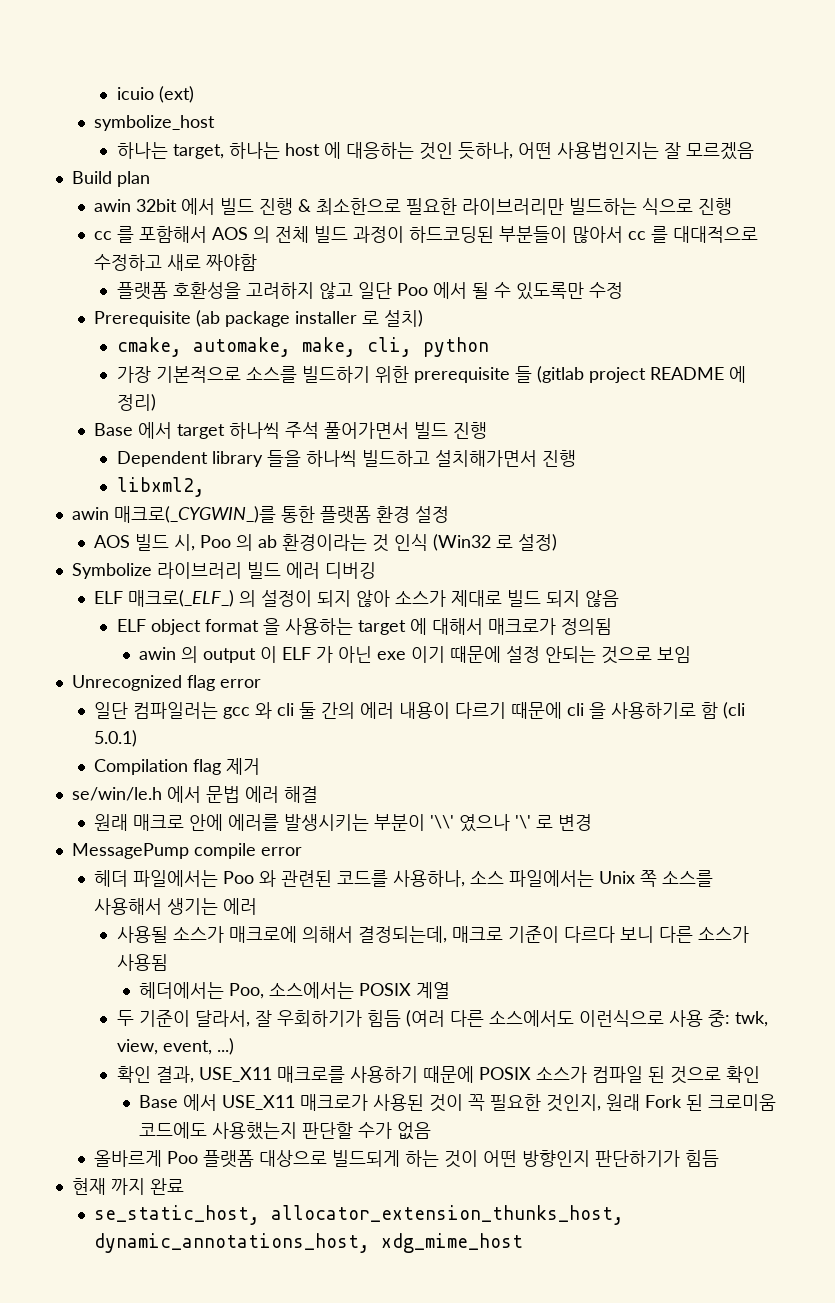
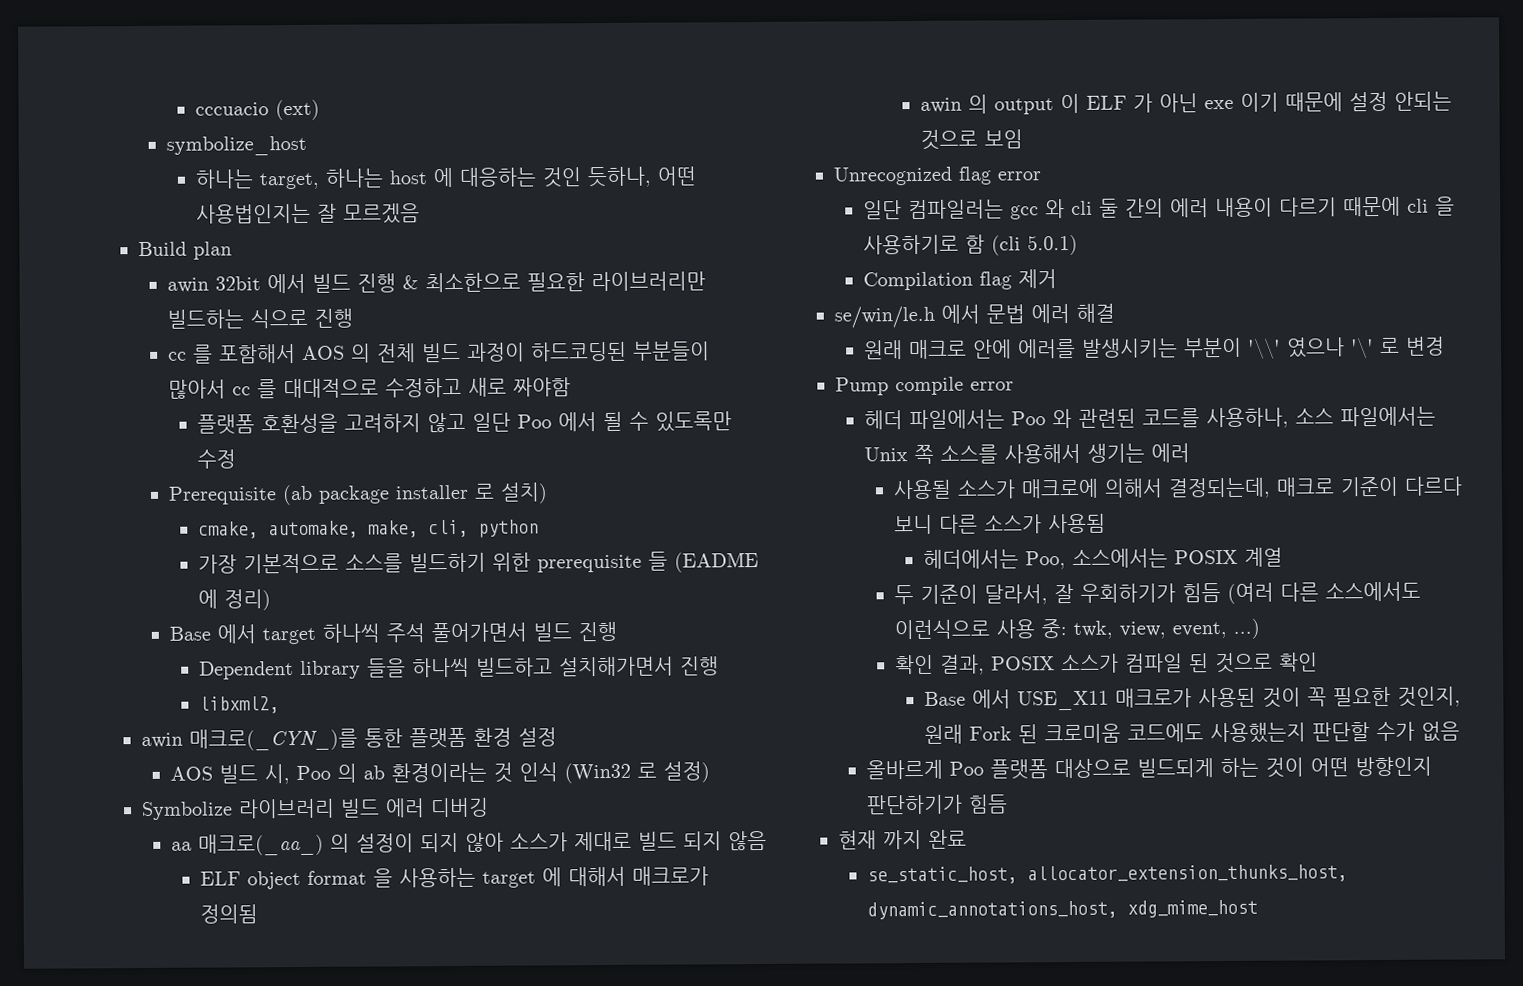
[116,87,154,100] icuio -> [195,102,270,116] cccuacio
[536,366,724,383] (gitlab project README -> [674,552,760,573] (EADME
[113,506,276,523] 매크로(_CYGWIN_)를 -> [189,728,358,751] 매크로(_CYN_)를
[94,590,235,607] ELF 매크로(_ELF_) -> [171,833,325,856] aa 매크로(_aa_)
[71,843,189,859] MessagePump -> [835,377,889,396] Pump
[198,1066,474,1083] USE_X11 매크로를 사용하기 때문에 -> (986, 664) none

